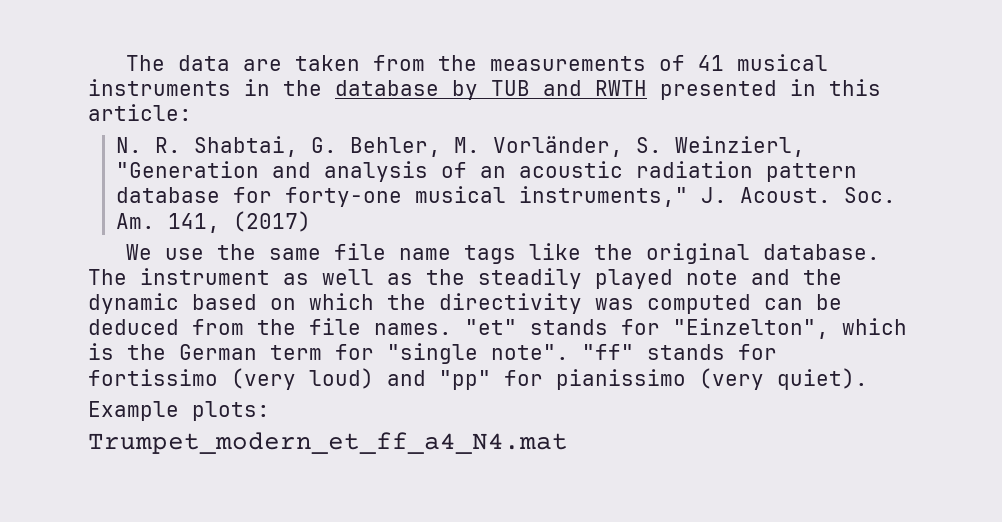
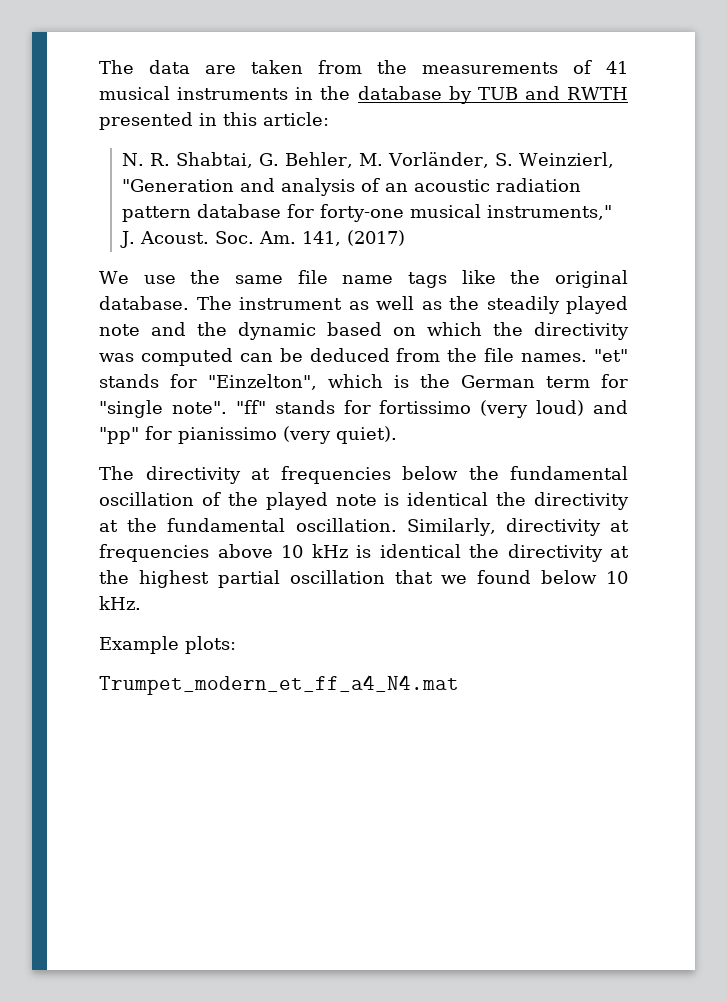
(868, 379) none -> [99,466,628,484] [99,492,629,510] [99,518,629,536] [99,544,629,562] [99,570,628,588] [99,596,141,610] // The directivity at frequencies below the fundamental oscillation of the played note is identical the directivity at the fundamental oscillation. Similarly, directivity at frequencies above 10 kHz is identical the directivity at the highest partial oscillation that we found below 10 kHz.

